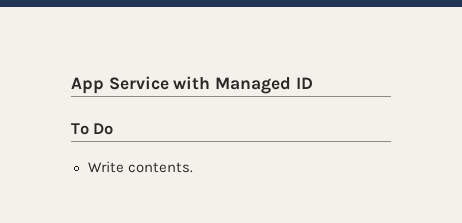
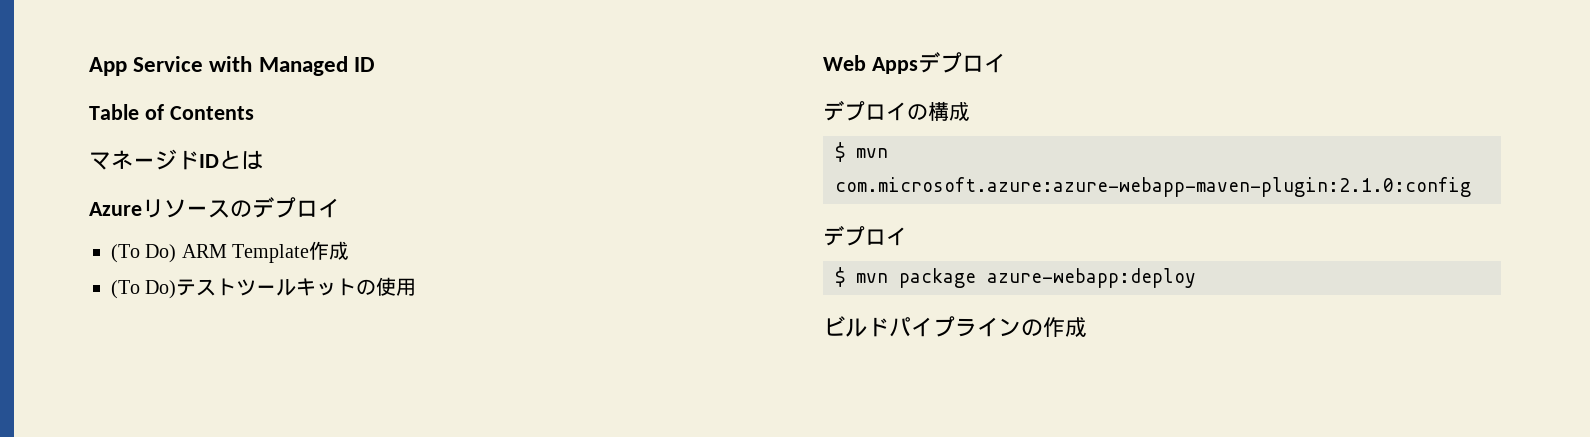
[71,123,114,135] [87,161,193,173] To Do // Write contents. -> [89,104,254,120] [89,149,263,170] [89,197,340,218] [111,241,350,263] [111,277,417,299] [823,52,1006,74] [823,100,970,121] [835,142,888,162] [835,177,1471,197] [823,225,907,246] [835,267,1196,288] [823,316,1087,337] Table of Contents // マネージドIDとは // Azureリソースのデプロイ // (To Do) ARM Template作成 // (To Do)テストツールキットの使用 // Web Appsデプロイ // デプロイの構成 // $ mvn com.microsoft.azure:azure-webapp-maven-plugin:2.1.0:config // デプロイ // $ mvn package azure-webapp:deploy // ビルドパイプラインの作成

